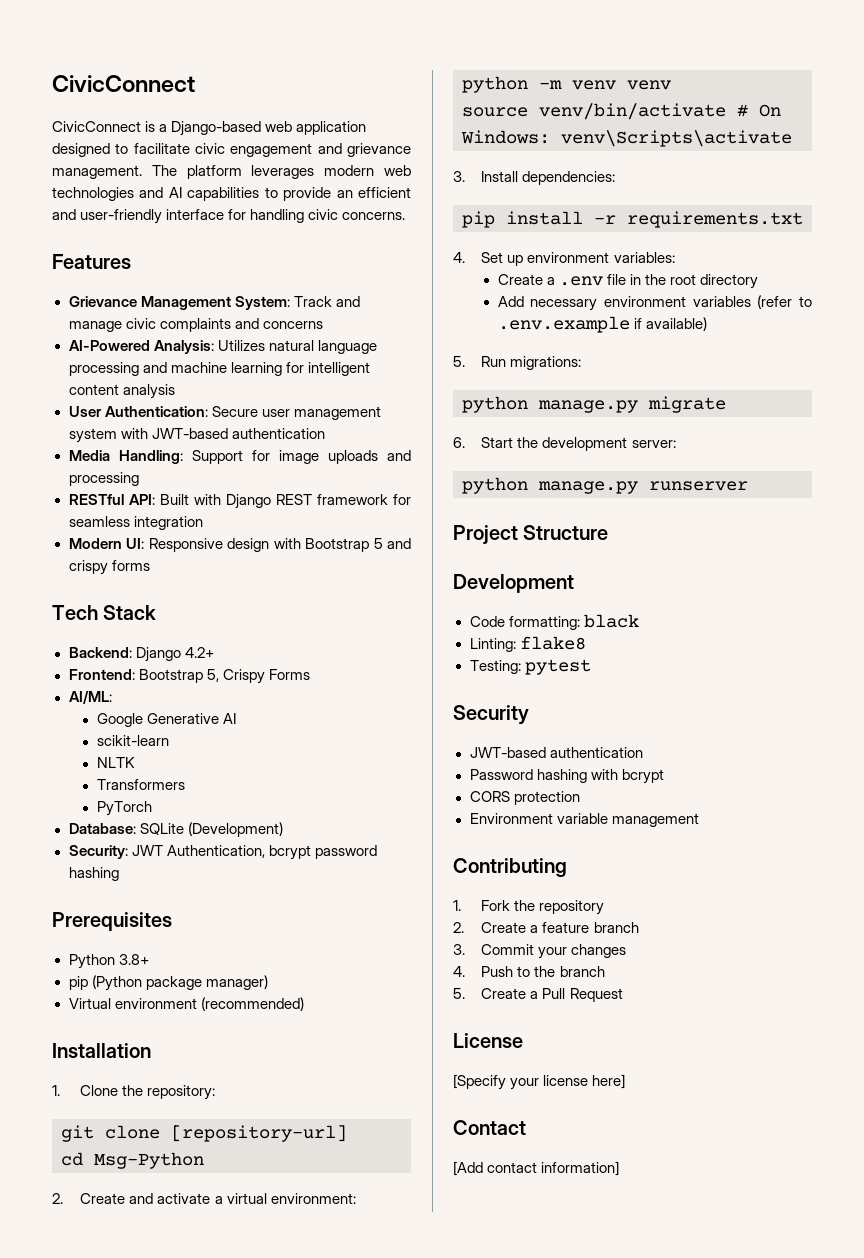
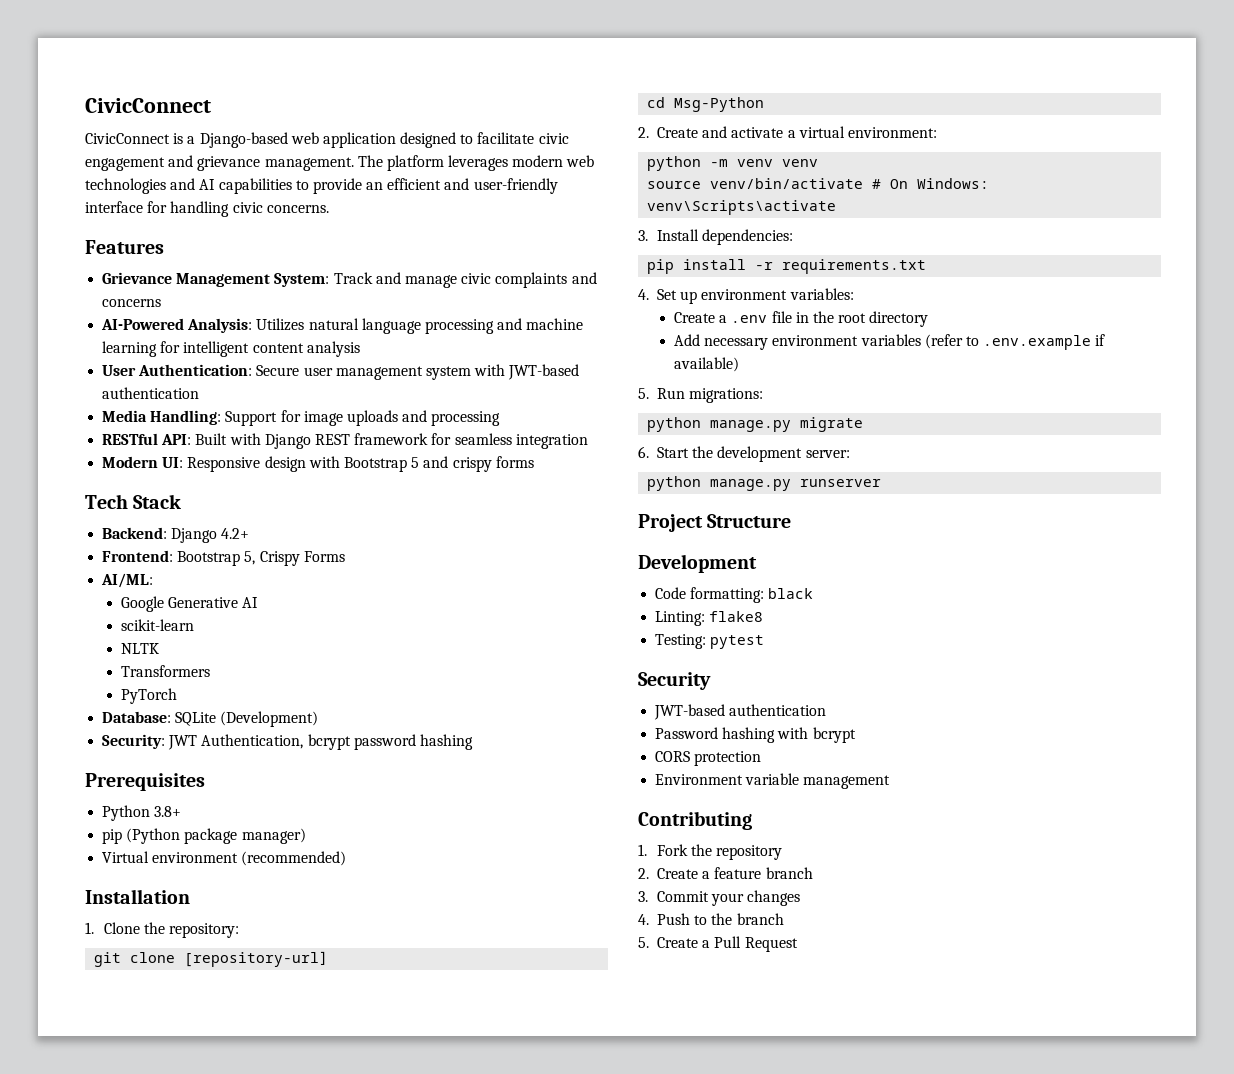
[453,1033,523,1048] [453,1074,626,1090] [453,1120,526,1135] [453,1161,620,1176] // License // [Specify your license here] // Contact // [Add contact information] -> (798, 944) none

